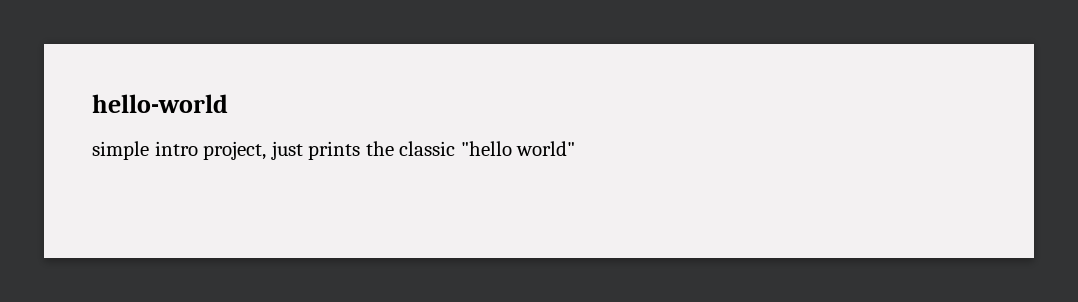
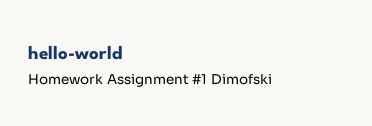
[92,141,576,160] simple intro project, just prints the classic "hello world" -> [28,74,272,87] Homework Assignment #1 Dimofski

